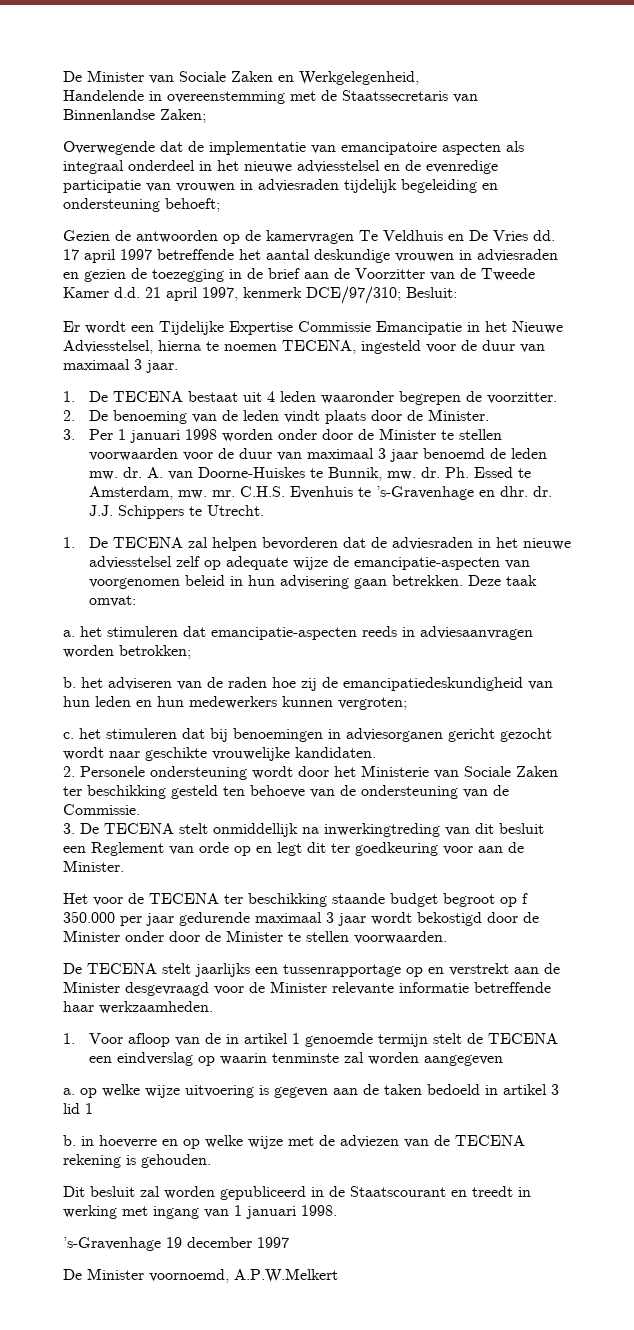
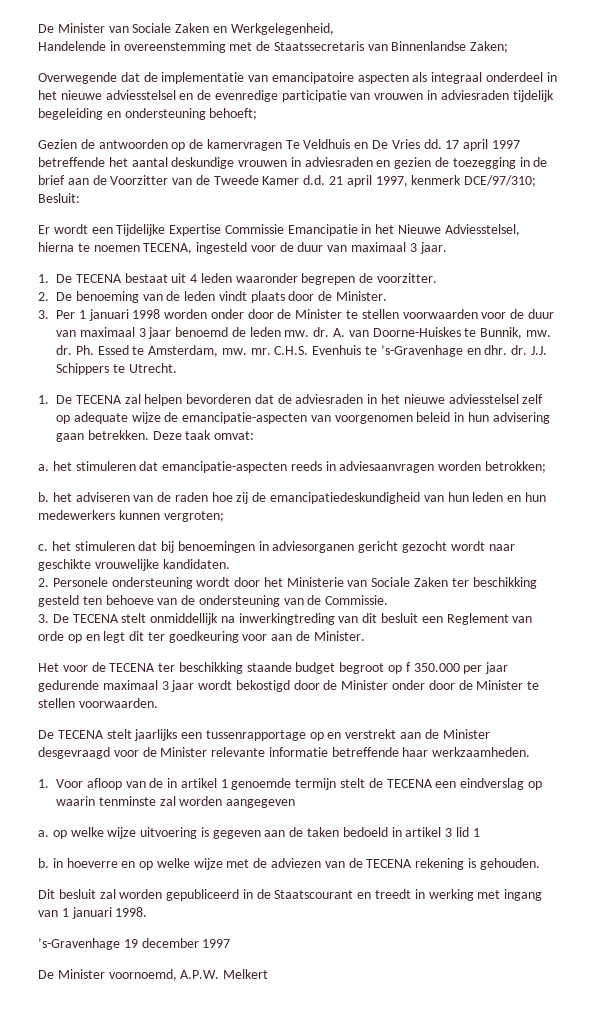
[234,1268,338,1283] A.P.W.Melkert -> [180,969,269,979] A.P.W. Melkert

